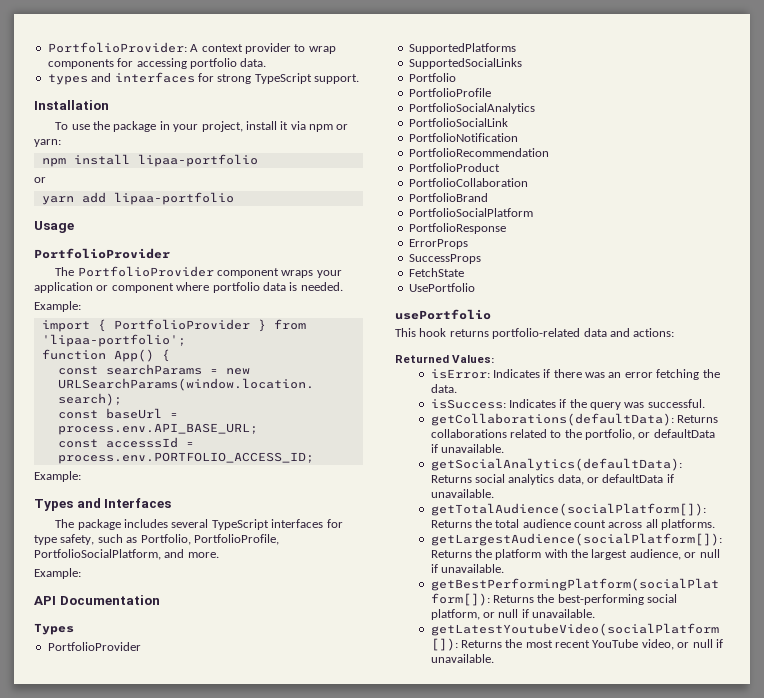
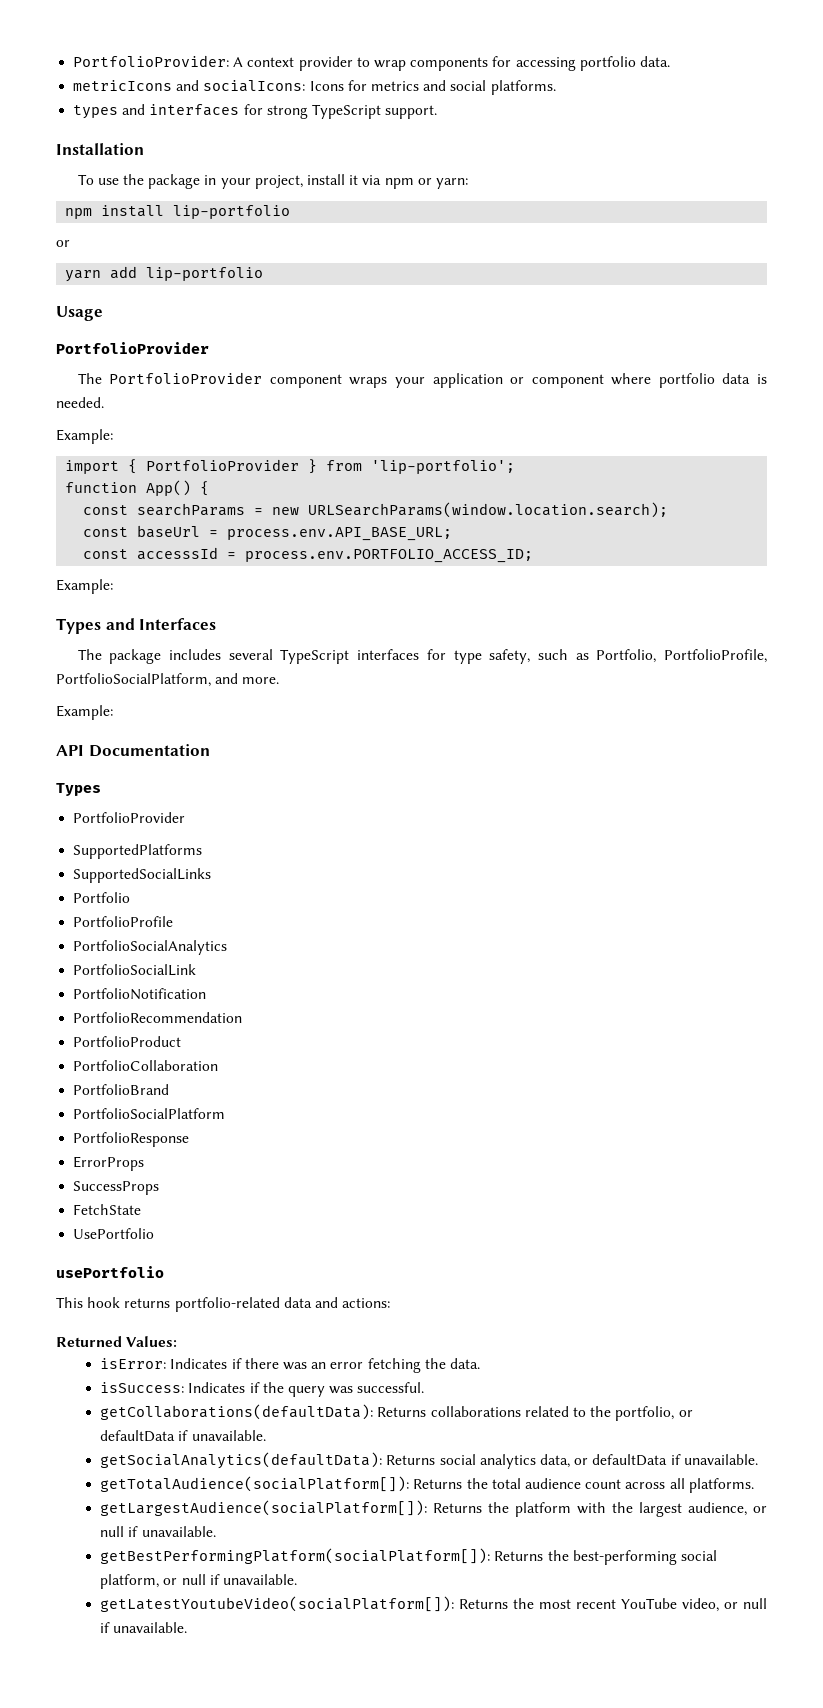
(267, 62) none -> [73,80,556,95] // metricIcons and socialIcons: Icons for metrics and social platforms.
[137,154,258,167] lipaa-portfolio -> [173,205,291,219] lip-portfolio
[113,192,234,205] lipaa-portfolio -> [146,267,264,281] lip-portfolio
[41,334,186,347] 'lipaa-portfolio'; -> [371,460,516,474] 'lip-portfolio';

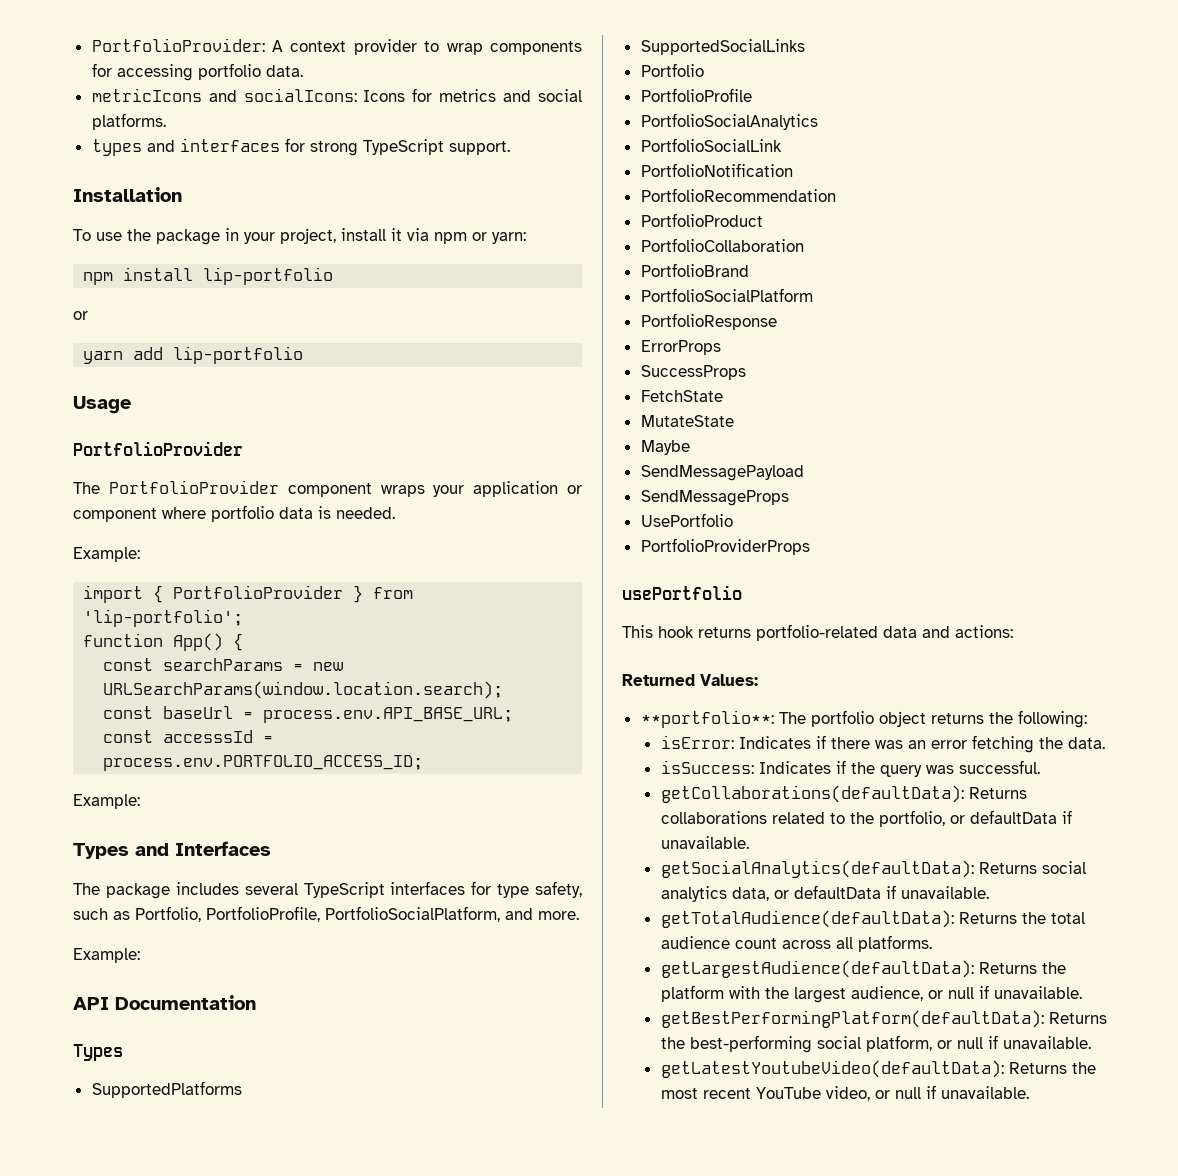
[73,812,186,823] // PortfolioProvider -> (123, 1052) none
(142, 1209) none -> [640,415,734,427] [640,440,690,455] [640,465,804,481] [640,490,789,506] // MutateState // Maybe // SendMessagePayload // SendMessageProps
(155, 1233) none -> [640,538,810,555] // PortfolioProviderProps
(178, 1341) none -> [640,710,1087,728] // **portfolio**: The portfolio object returns the following:
[100,1476,410,1492] getTotalAudience(socialPlatform[]): -> [660,910,954,928] getTotalAudience(defaultData):
[100,1500,428,1516] getLargestAudience(socialPlatform[]): -> [660,960,974,978] getLargestAudience(defaultData):
[100,1548,491,1564] getBestPerformingPlatform(socialPlatform[]): -> [660,1010,1044,1028] getBestPerformingPlatform(defaultData):
[100,1596,455,1612] getLatestYoutubeVideo(socialPlatform[]): -> [660,1060,1004,1078] getLatestYoutubeVideo(defaultData):

